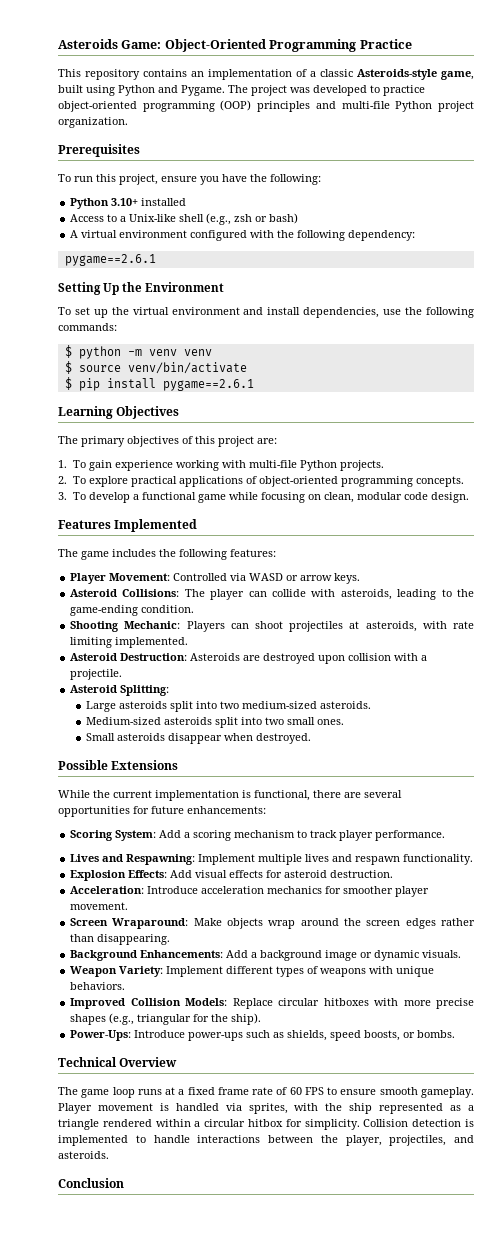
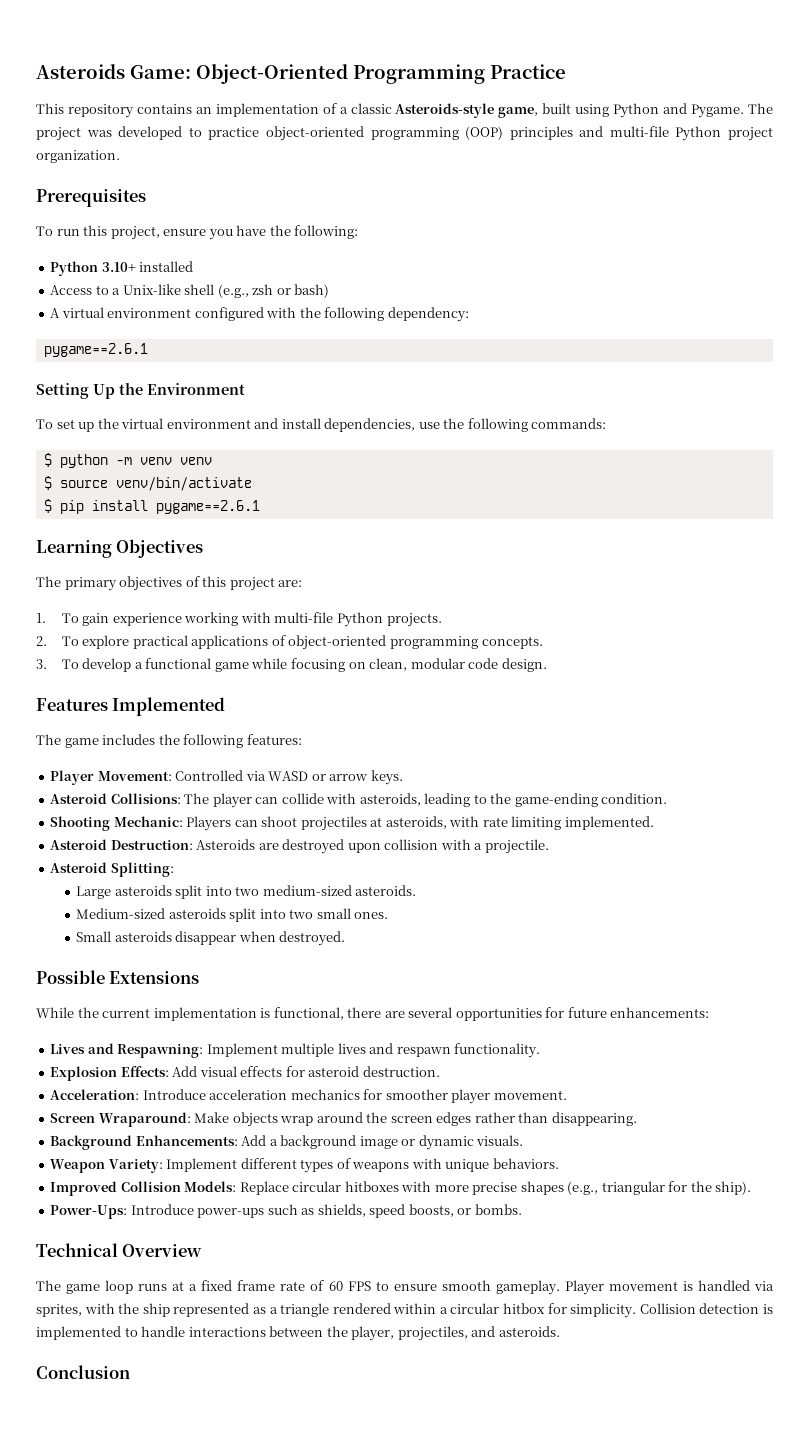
[70,830,446,841] // Scoring System: Add a scoring mechanism to track player performance. -> (710, 1012) none

